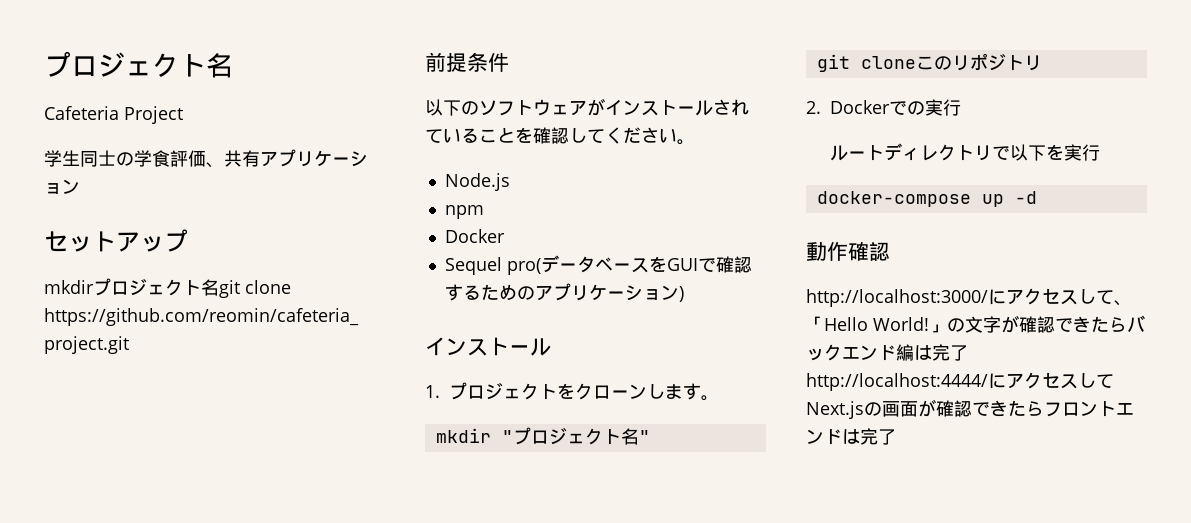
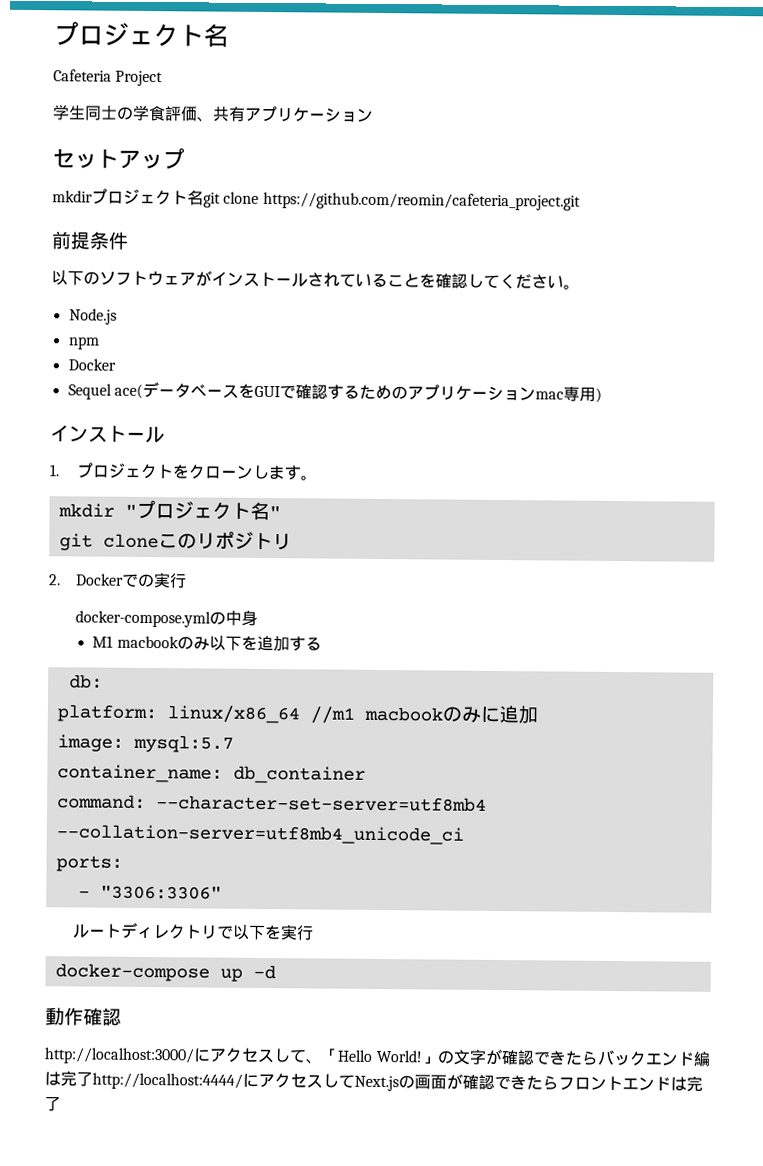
[506,258,541,275] pro( -> [113,383,143,399] ace(
(679, 292) none -> [534,386,596,402] mac専用
(961, 107) none -> [74,609,258,628] [92,635,322,652] [68,674,103,689] [56,704,538,724] [56,734,234,753] [56,764,366,784] [56,794,487,812] [55,824,464,845] [55,855,123,872] [77,885,222,900] // docker-compose.ymlの中身 // M1 macbookのみ以下を追加する // db: // platform: linux/x86_64 //m1 macbookのみに追加 // image: mysql:5.7 // container_name: db_container // command: --character-set-server=utf8mb4 --collation-server=utf8mb4_unicode_ci // ports: // - "3306:3306"

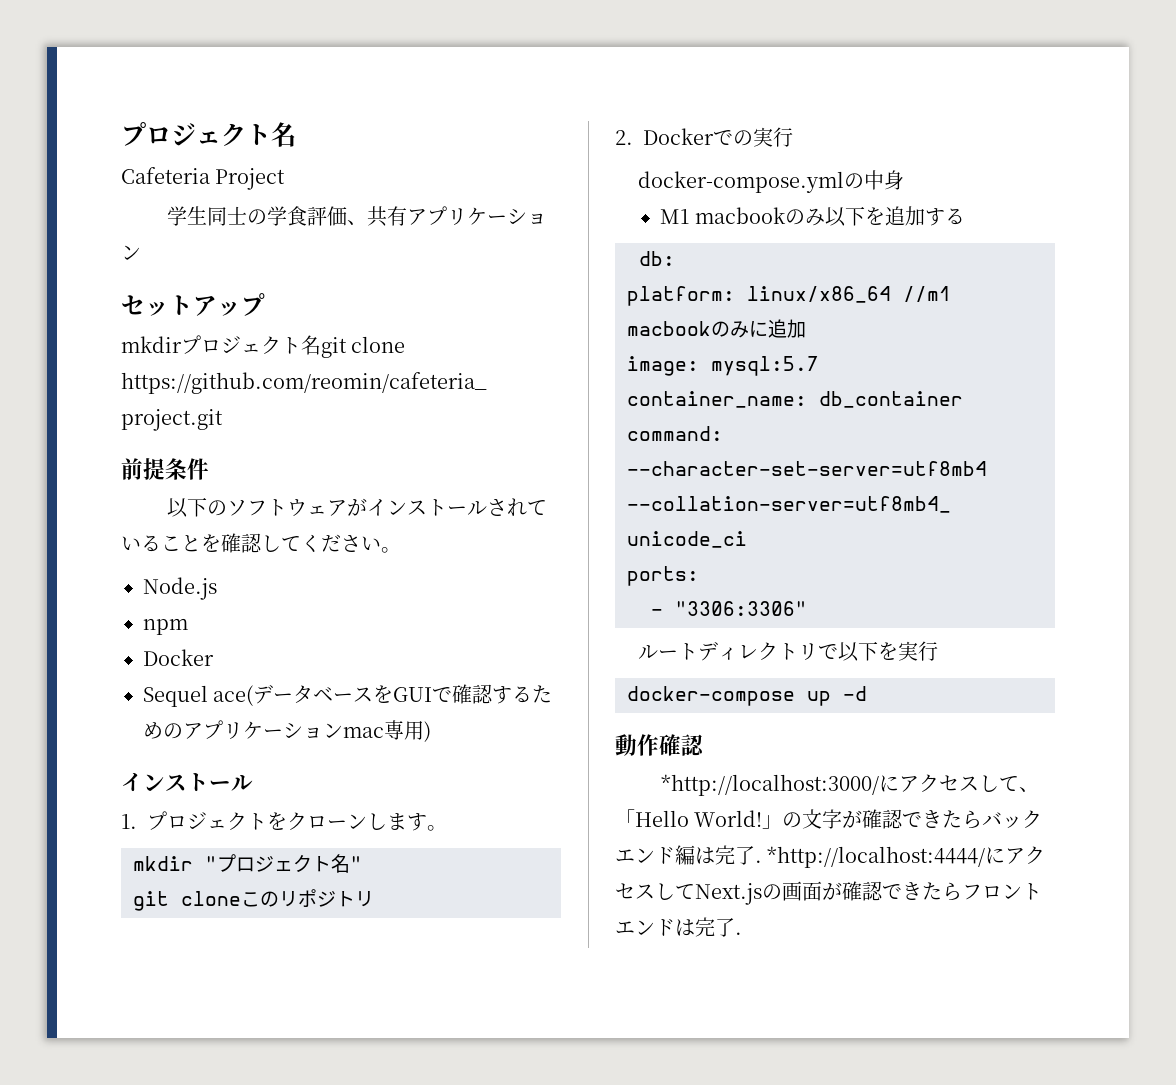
[44,1047,195,1065] http://localhost:3000/ -> [661,774,880,796] *http://localhost:3000/
[92,1072,243,1090] http://localhost:4444/ -> [755,846,986,868] . *http://localhost:4444/
(61, 1104) none -> [735,932,742,935] .

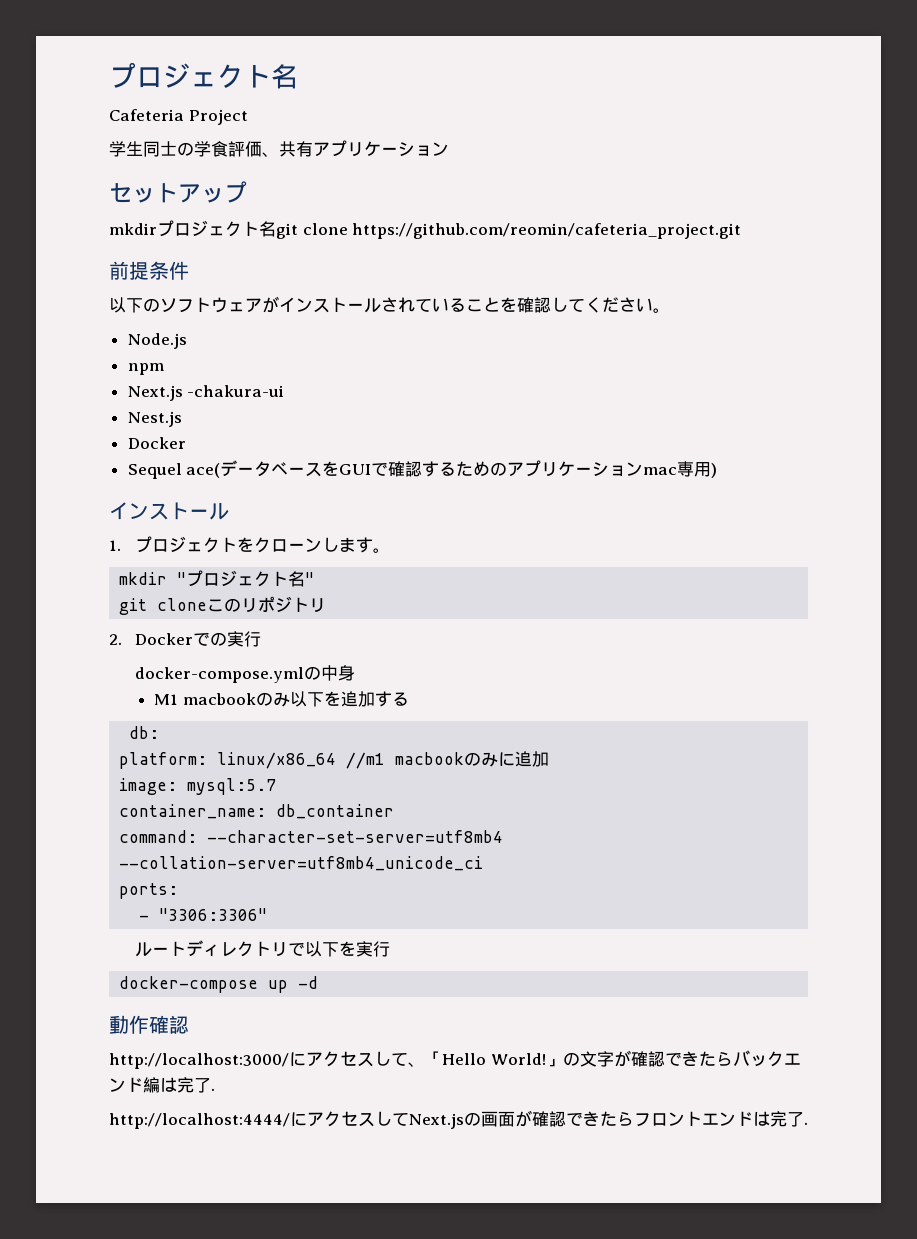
(188, 626) none -> [127,385,285,401] [127,411,182,427] // Next.js -chakura-ui // Nest.js
[661,774,880,796] *http://localhost:3000/ -> [109,1053,289,1069] http://localhost:3000/
[767,846,986,868] *http://localhost:4444/ -> [109,1113,290,1129] // http://localhost:4444/

